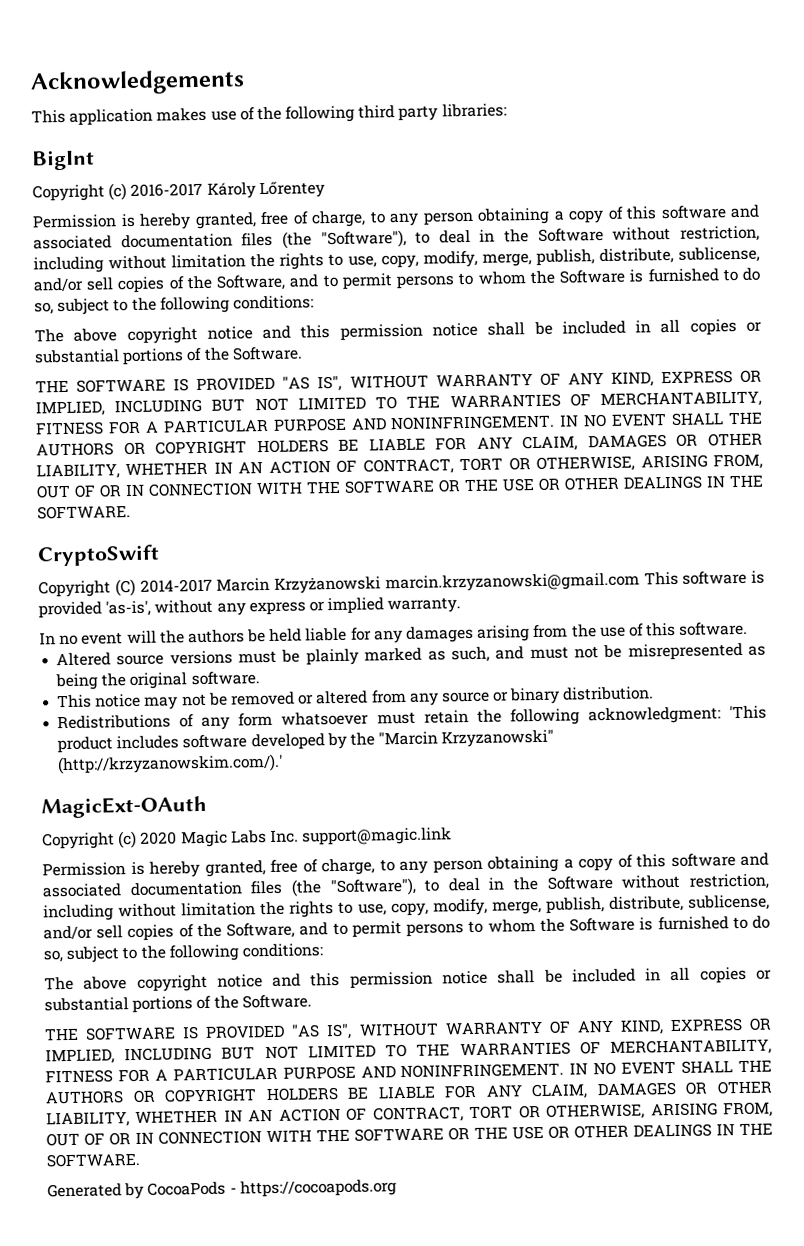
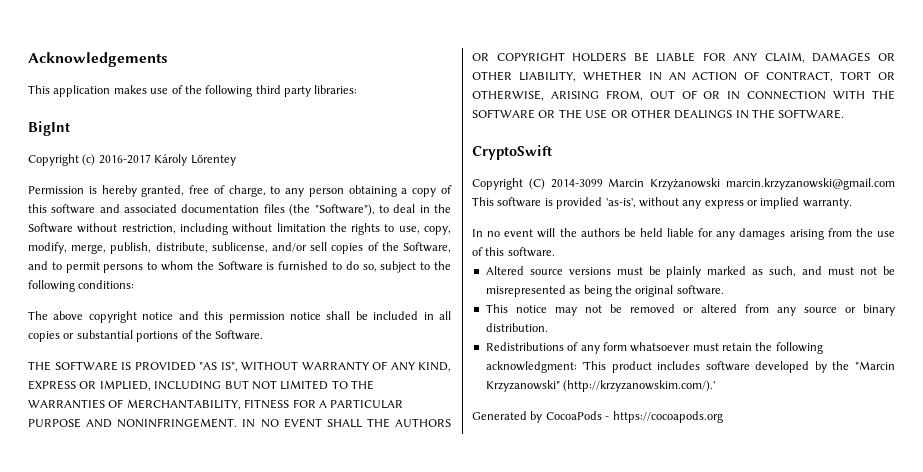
[139,578,213,593] 2014-2017 -> [550,179,603,188] 2014-3099
[41,795,207,819] [42,827,453,850] [42,852,769,878] [42,873,769,898] [43,894,770,922] [43,915,771,942] [43,943,323,964] [44,966,773,992] [44,994,312,1014] [44,1017,773,1041] [45,1038,772,1065] [45,1059,772,1084] [45,1080,773,1105] [46,1101,773,1128] [46,1122,773,1147] [46,1152,141,1168] // MagicExt-OAuth // Copyright (c) 2020 Magic Labs Inc. support@magic.link // Permission is hereby granted, free of charge, to any person obtaining a copy of this software and associated documentation files (the "Software"), to deal in the Software without restriction, including without limitation the rights to use, copy, modify, merge, publish, distribute, sublicense, and/or sell copies of the Software, and to permit persons to whom the Software is furnished to do so, subject to the following conditions: // The above copyright notice and this permission notice shall be included in all copies or substantial portions of the Software. // THE SOFTWARE IS PROVIDED "AS IS", WITHOUT WARRANTY OF ANY KIND, EXPRESS OR IMPLIED, INCLUDING BUT NOT LIMITED TO THE WARRANTIES OF MERCHANTABILITY, FITNESS FOR A PARTICULAR PURPOSE AND NONINFRINGEMENT. IN NO EVENT SHALL THE AUTHORS OR COPYRIGHT HOLDERS BE LIABLE FOR ANY CLAIM, DAMAGES OR OTHER LIABILITY, WHETHER IN AN ACTION OF CONTRACT, TORT OR OTHERWISE, ARISING FROM, OUT OF OR IN CONNECTION WITH THE SOFTWARE OR THE USE OR OTHER DEALINGS IN THE SOFTWARE. -> (716, 386) none

